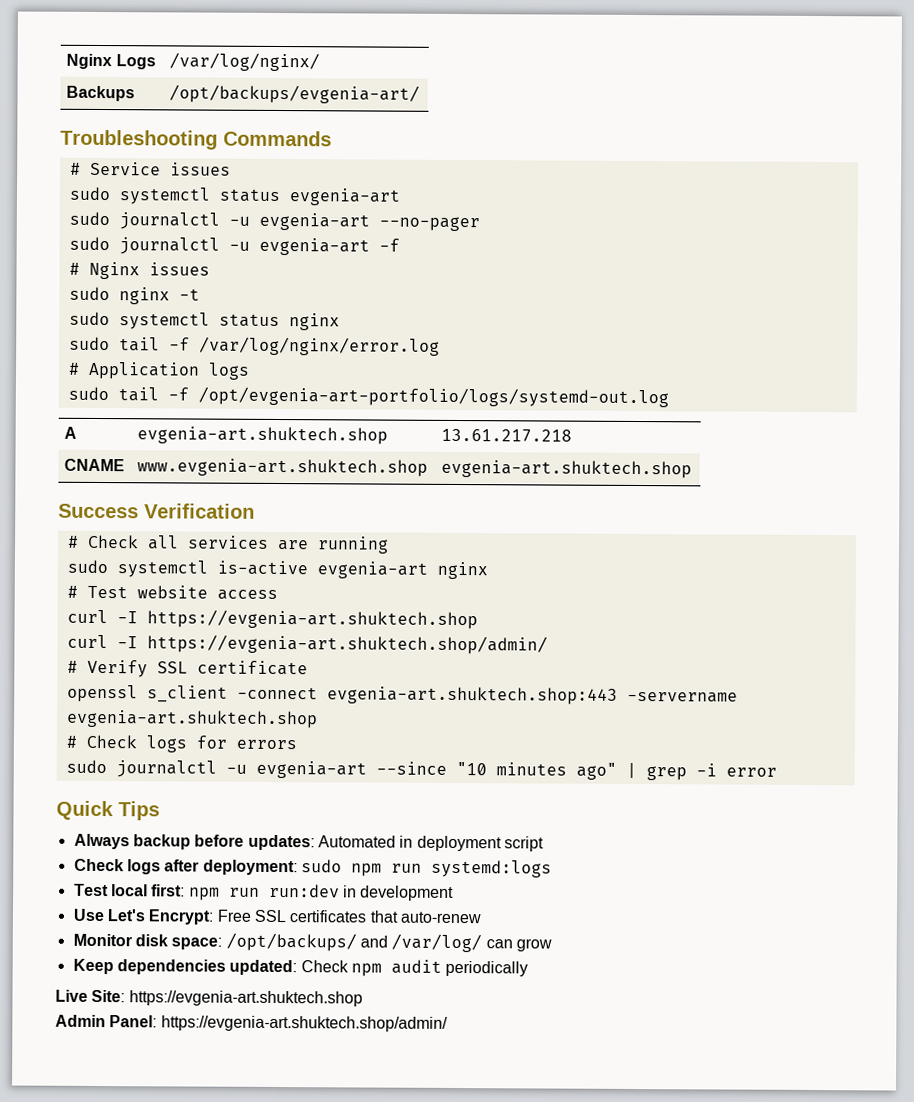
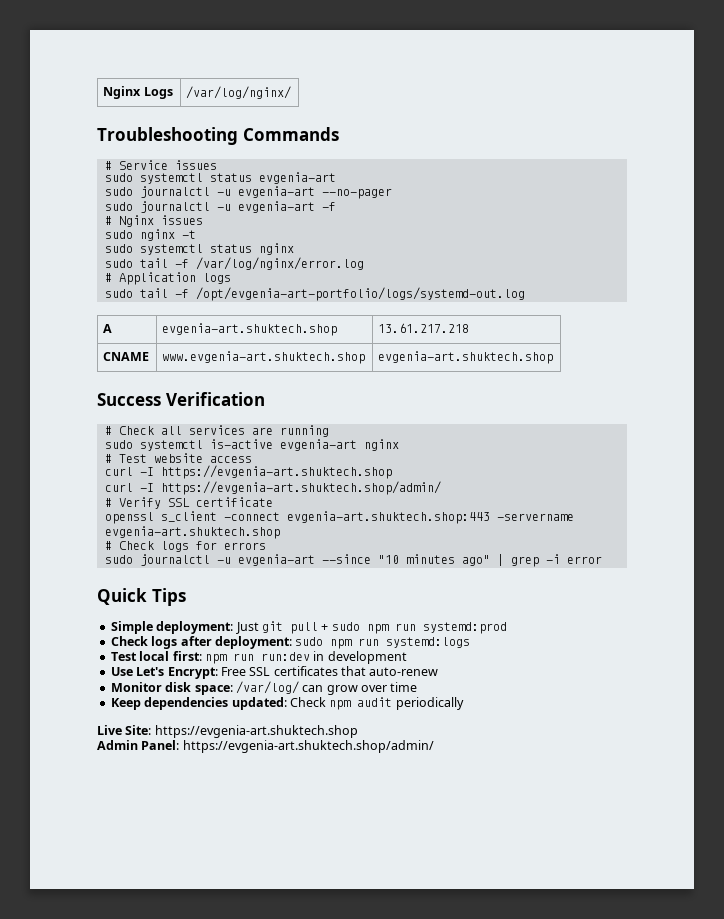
[66,85,136,102] [169,84,421,104] // Backups | /opt/backups/evgenia-art/ -> (292, 92) none
[73,833,544,852] Always backup before updates: Automated in deployment script -> [110,621,507,634] Simple deployment: Just git pull + sudo npm run systemd:prod
[225,932,388,952] /opt/backups/ and -> (233, 690) none
(552, 945) none -> [361,682,418,692] over time

